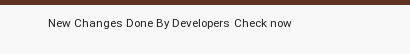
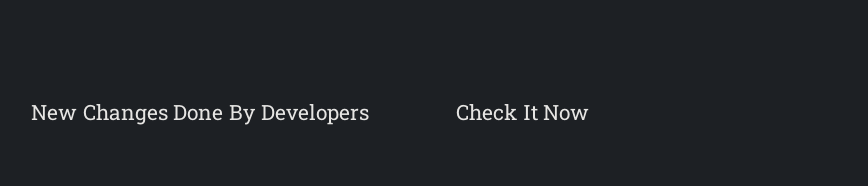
[269,21,292,27] now -> [522,105,590,121] It Now

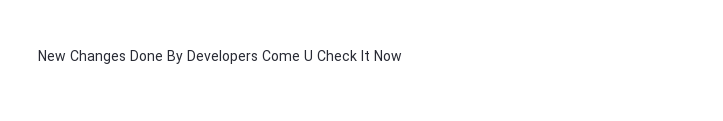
(369, 114) none -> [262,50,313,61] Come U

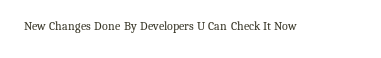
[262,50,313,61] Come U -> [197,22,228,30] U Can

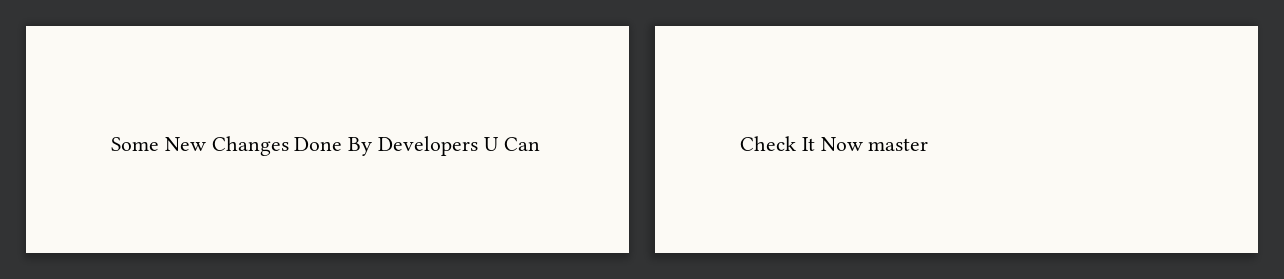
(24, 26) none -> [111,137,159,151] Some
(298, 26) none -> [868,138,929,151] master

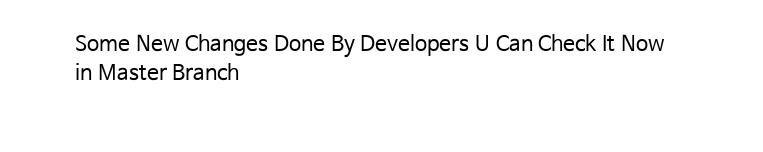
[868,138,929,151] master -> [75,63,240,81] in Master Branch

